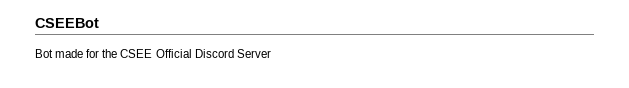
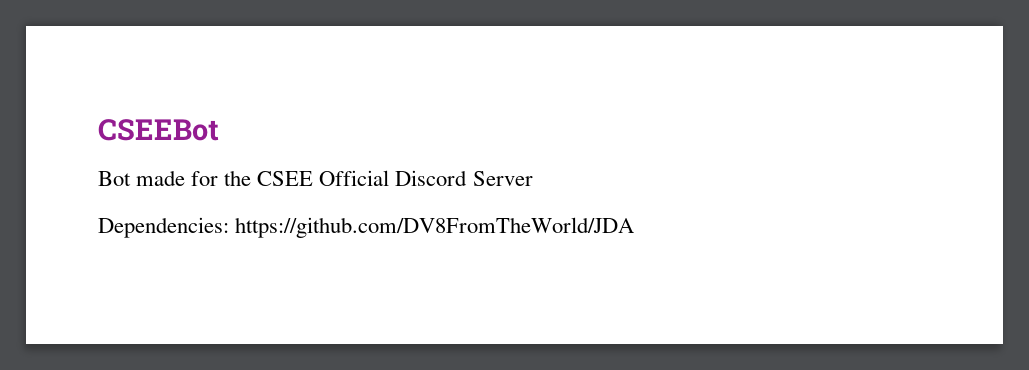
(271, 53) none -> [98,217,635,238] // Dependencies: https://github.com/DV8FromTheWorld/JDA

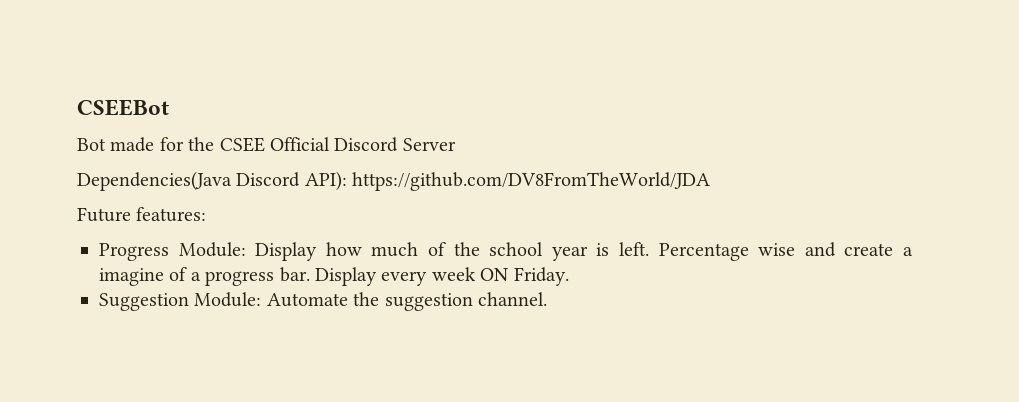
[98,217,635,238] Dependencies: https://github.com/DV8FromTheWorld/JDA -> [77,171,711,191] [77,207,207,222] [99,242,914,261] [99,267,569,286] [99,292,547,311] Dependencies(Java Discord API): https://github.com/DV8FromTheWorld/JDA // Future features: // Progress Module: Display how much of the school year is left. Percentage wise and create a imagine of a progress bar. Display every week ON Friday. // Suggestion Module: Automate the suggestion channel.

